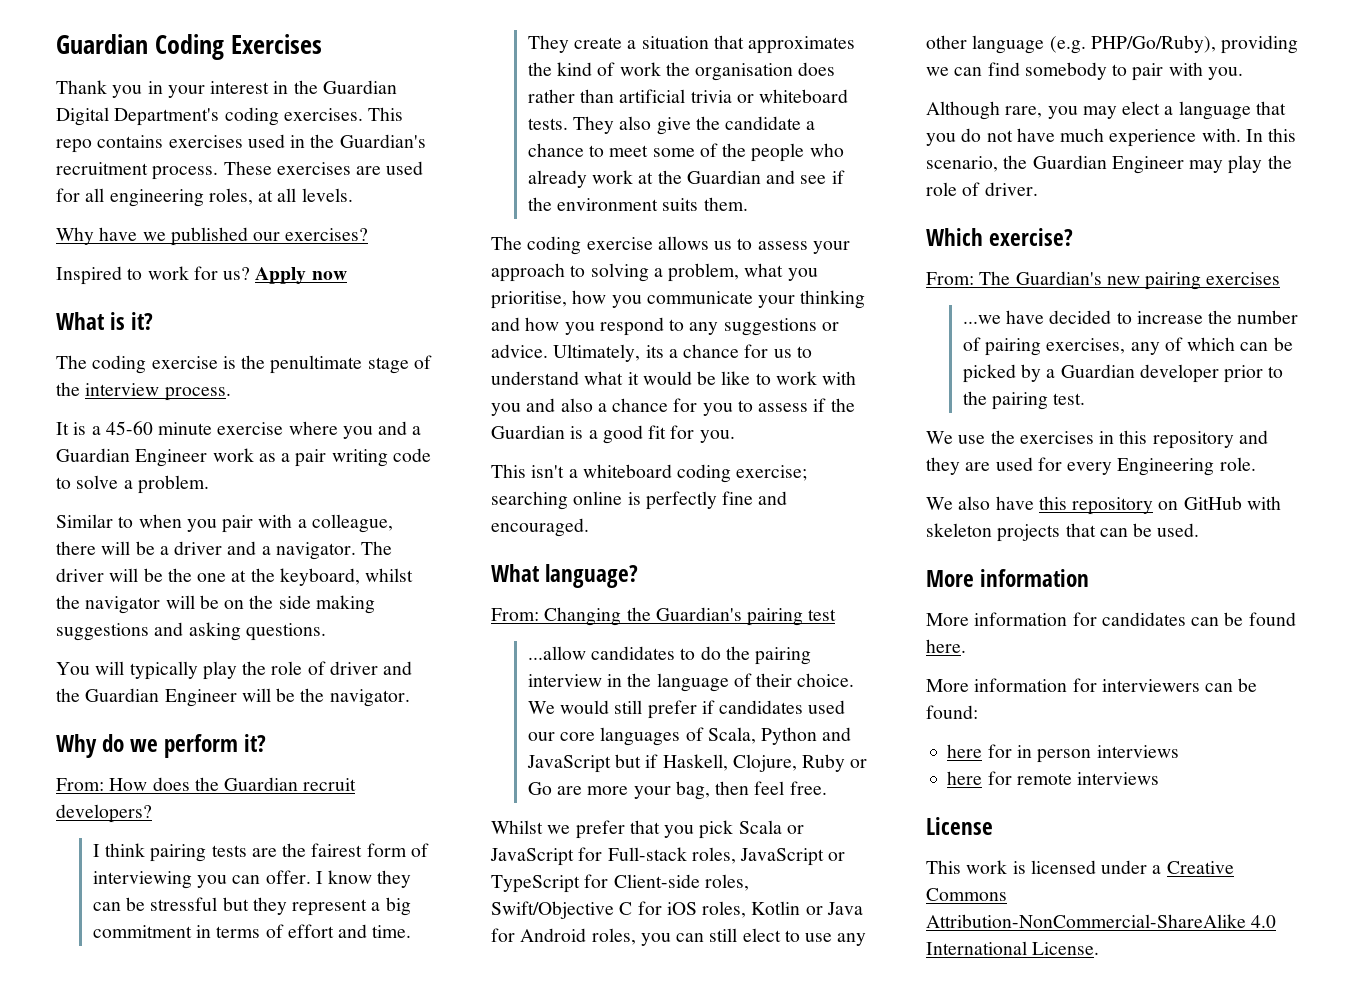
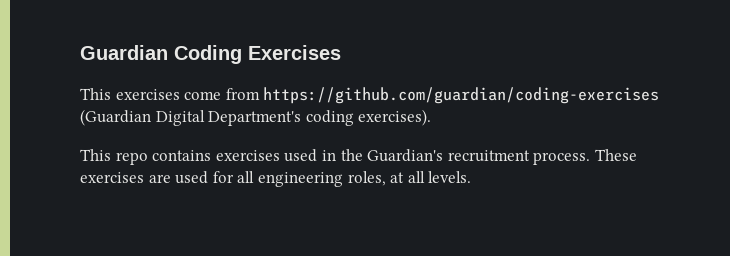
[56,80,397,98] Thank you in your interest in the Guardian -> [80,87,660,104] [80,109,151,126] This exercises come from https://github.com/guardian/coding-exercises (Guardian
[283,108,363,121] exercises. -> [358,109,432,126] exercises). //
[56,227,369,246] [56,266,347,285] [56,312,154,330] [56,355,432,374] [56,382,231,401] [56,421,422,439] [56,448,431,467] [56,475,209,494] [56,514,393,533] [56,541,393,560] [56,568,414,586] [56,595,375,614] [56,622,326,641] [56,661,413,680] [56,688,410,707] [56,734,267,758] [56,777,357,791] [56,804,152,823] [92,843,430,862] [92,870,412,889] [92,897,411,916] [92,924,412,938] [527,35,856,54] [527,62,836,81] [527,89,849,103] [527,116,816,135] [527,143,844,162] [527,170,845,188] [527,197,748,211] [491,236,850,255] [491,263,818,282] [491,290,866,309] [491,317,839,336] [491,344,812,362] [491,371,857,385] [491,398,855,416] [491,425,735,444] [491,464,808,483] [491,491,788,510] [491,518,589,537] [491,564,639,588] [491,607,837,626] [527,646,812,665] [527,673,855,692] [527,700,846,719] [527,727,852,746] [526,754,868,773] [527,781,827,800] [491,820,804,839] [490,847,846,866] [491,874,749,893] [491,901,863,919] [491,928,867,946] [926,35,1299,54] [926,62,1243,81] [926,101,1286,120] [926,128,1297,147] [926,155,1292,174] [926,182,1038,196] [926,228,1074,246] [926,271,1281,290] [962,310,1299,324] [962,337,1293,356] [962,364,1284,383] [962,391,1086,410] [926,430,1268,449] [926,457,1256,476] [926,496,1281,515] [926,523,1200,542] [926,569,1090,587] [926,612,1296,626] [926,639,966,653] [926,678,1258,692] [926,705,978,719] [947,744,1179,763] [947,771,1160,785] [926,817,993,835] [926,860,1234,874] [926,888,1007,901] [926,914,1277,928] [926,941,1100,955] // Why have we published our exercises? // Inspired to work for us? Apply now // What is it? // The coding exercise is the penultimate stage of the interview process. // It is a 45-60 minute exercise where you and a Guardian Engineer work as a pair writing code to solve a problem. // Similar to when you pair with a colleague, there will be a driver and a navigator. The driver will be the one at the keyboard, whilst the navigator will be on the side making suggestions and asking questions. // You will typically play the role of driver and the Guardian Engineer will be the navigator. // Why do we perform it? // From: How does the Guardian recruit developers? // I think pairing tests are the fairest form of interviewing you can offer. I know they can be stressful but they represent a big commitment in terms of effort and time. They create a situation that approximates the kind of work the organisation does rather than artificial trivia or whiteboard tests. They also give the candidate a chance to meet some of the people who already work at the Guardian and see if the environment suits them. // The coding exercise allows us to assess your approach to solving a problem, what you prioritise, how you communicate your thinking and how you respond to any suggestions or advice. Ultimately, its a chance for us to understand what it would be like to work with you and also a chance for you to assess if the Guardian is a good fit for you. // This isn't a whiteboard coding exercise; searching online is perfectly fine and encouraged. // What language? // From: Changing the Guardian's pairing test // ...allow candidates to do the pairing interview in the language of their choice. We would still prefer if candidates used our core languages of Scala, Python and JavaScript but if Haskell, Clojure, Ruby or Go are more your bag, then feel free. // Whilst we prefer that you pick Scala or JavaScript for Full-stack roles, JavaScript or TypeScript for Client-side roles, Swift/Objective C for iOS roles, Kotlin or Java for Android roles, you can still elect to use any other language (e.g. PHP/Go/Ruby), providing we can find somebody to pair with you. // Although rare, you may elect a language that you do not have much experience with. In this scenario, the Guardian Engineer may play the role of driver. // Which exercise? // From: The Guardian's new pairing exercises // ...we have decided to increase the number of pairing exercises, any of which can be picked by a Guardian developer prior to the pairing test. // We use the exercises in this repository and they are used for every Engineering role. // We also have this repository on GitHub with skeleton projects that can be used. // More information // More information for candidates can be found here. // More information for interviewers can be found: // here for in person interviews // here for remote interviews // License // This work is licensed under a Creative Commons Attribution-NonCommercial-ShareAlike 4.0 International License. -> (472, 177) none

